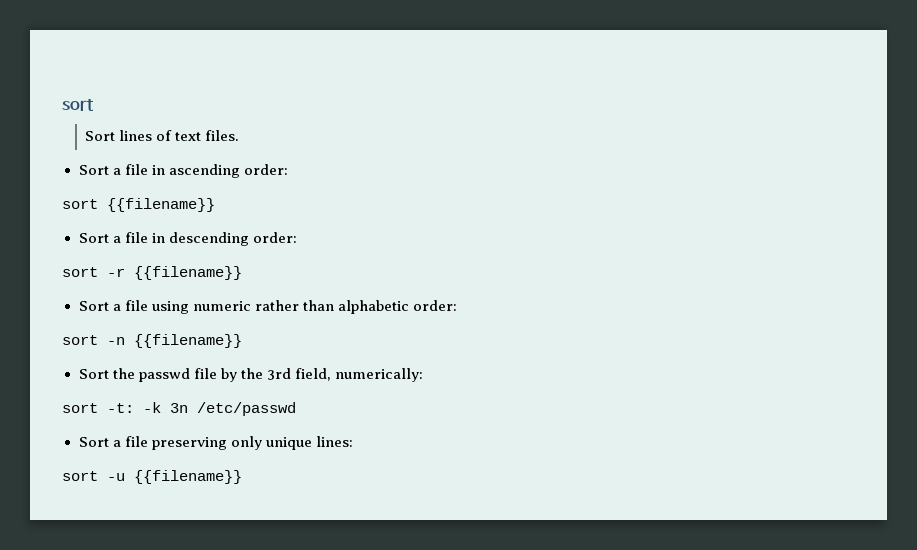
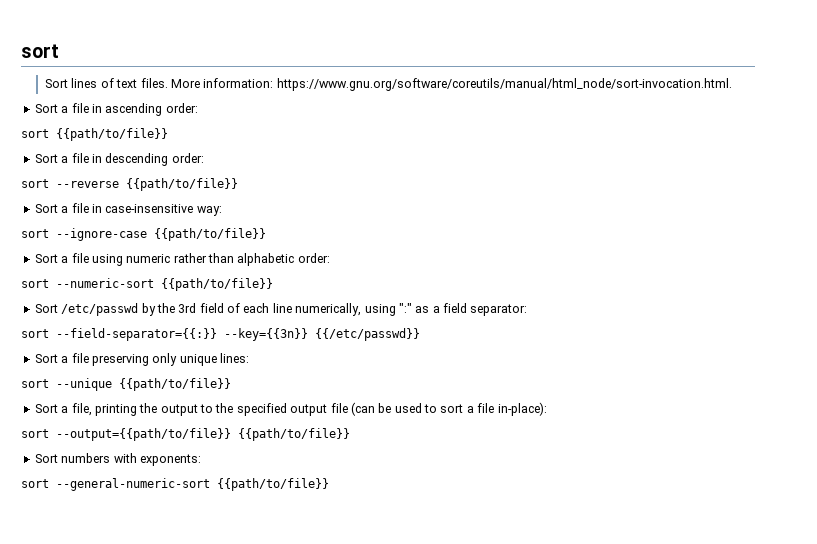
(240, 135) none -> [170,78,732,91] More information: https://www.gnu.org/software/coreutils/manual/html_node/sort-invocation.html.
[107,198,215,212] {{filename}} -> [56,128,168,141] {{path/to/file}}
[107,266,242,280] -r {{filename}} -> [56,178,238,191] [34,203,222,216] [21,228,266,241] --reverse {{path/to/file}} // Sort a file in case-insensitive way: // sort --ignore-case {{path/to/file}}
[107,334,242,348] [78,368,423,382] [62,402,296,416] -n {{filename}} // Sort the passwd file by the 3rd field, numerically: // sort -t: -k 3n /etc/passwd -> [56,278,273,291] [34,303,528,316] [21,328,420,341] --numeric-sort {{path/to/file}} // Sort /etc/passwd by the 3rd field of each line numerically, using ":" as a field separator: // sort --field-separator={{:}} --key={{3n}} {{/etc/passwd}}
[107,470,242,484] -u {{filename}} -> [56,378,231,391] [34,402,547,416] [21,428,350,441] [34,453,201,466] [21,478,329,491] --unique {{path/to/file}} // Sort a file, printing the output to the specified output file (can be used to sort a file in-place): // sort --output={{path/to/file}} {{path/to/file}} // Sort numbers with exponents: // sort --general-numeric-sort {{path/to/file}}

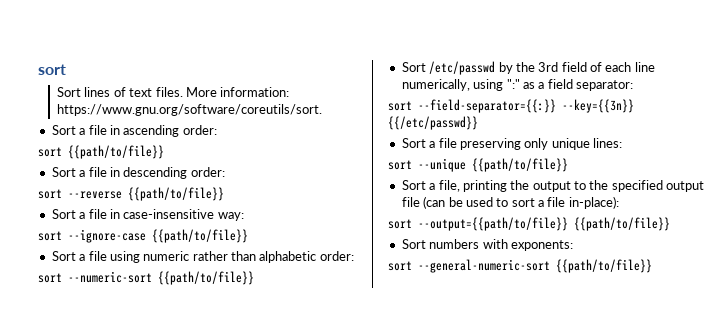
[276,78,732,91] https://www.gnu.org/software/coreutils/manual/html_node/sort-invocation.html. -> [57,104,323,116] https://www.gnu.org/software/coreutils/sort.

